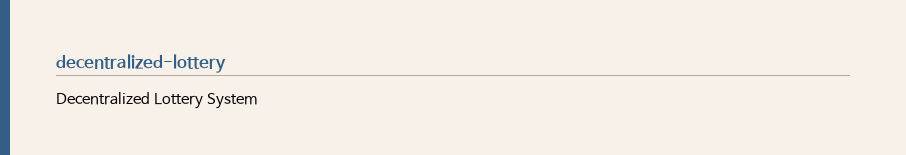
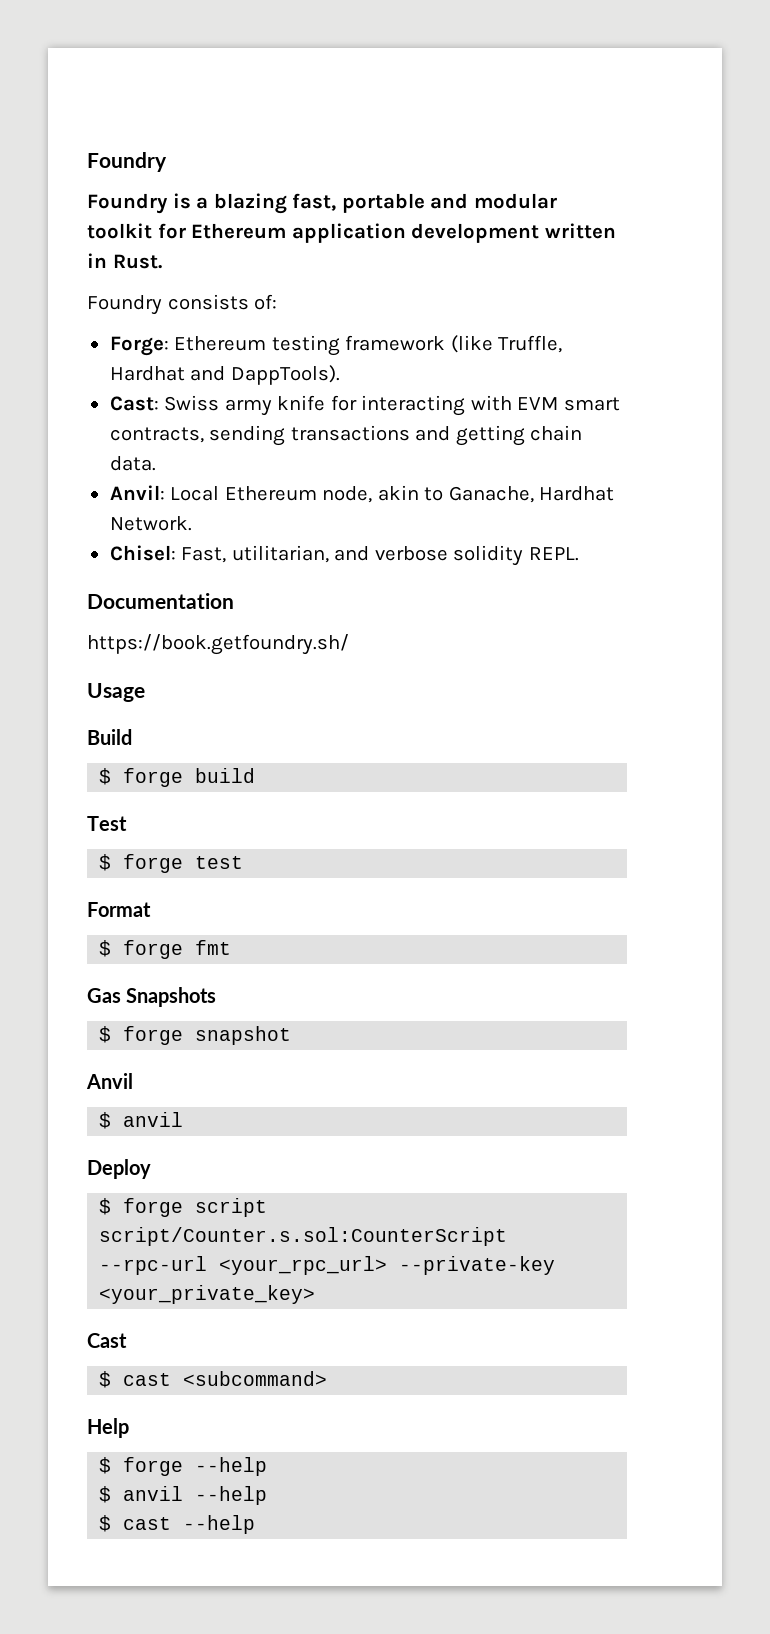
[56,54,226,73] [56,92,257,109] decentralized-lottery // Decentralized Lottery System -> [87,152,167,172] [87,193,557,214] [87,223,616,243] [87,253,162,269] [87,294,278,315] [109,335,563,356] [109,365,340,385] [109,395,620,416] [109,425,583,446] [109,456,156,471] [109,485,615,503] [109,516,192,531] [109,545,579,566] [87,593,234,609] [87,634,349,655] [87,683,145,702] [87,729,132,745] [99,768,256,787] [87,816,127,831] [99,854,244,873] [87,902,151,917] [99,940,232,959] [87,987,217,1007] [99,1026,292,1045] [86,1073,133,1089] [99,1112,184,1129] [87,1159,151,1179] [99,1198,268,1217] [99,1227,508,1246] [99,1256,556,1275] [99,1285,316,1304] [87,1333,127,1348] [99,1371,328,1388] [87,1418,129,1438] [99,1457,268,1476] [99,1486,268,1505] [99,1515,256,1534] Foundry // Foundry is a blazing fast, portable and modular toolkit for Ethereum application development written in Rust. // Foundry consists of: // Forge: Ethereum testing framework (like Truffle, Hardhat and DappTools). // Cast: Swiss army knife for interacting with EVM smart contracts, sending transactions and getting chain data. // Anvil: Local Ethereum node, akin to Ganache, Hardhat Network. // Chisel: Fast, utilitarian, and verbose solidity REPL. // Documentation // https://book.getfoundry.sh/ // Usage // Build // $ forge build // Test // $ forge test // Format // $ forge fmt // Gas Snapshots // $ forge snapshot // Anvil // $ anvil // Deploy // $ forge script script/Counter.s.sol:CounterScript --rpc-url <your_rpc_url> --private-key <your_private_key> // Cast // $ cast <subcommand> // Help // $ forge --help // $ anvil --help // $ cast --help

